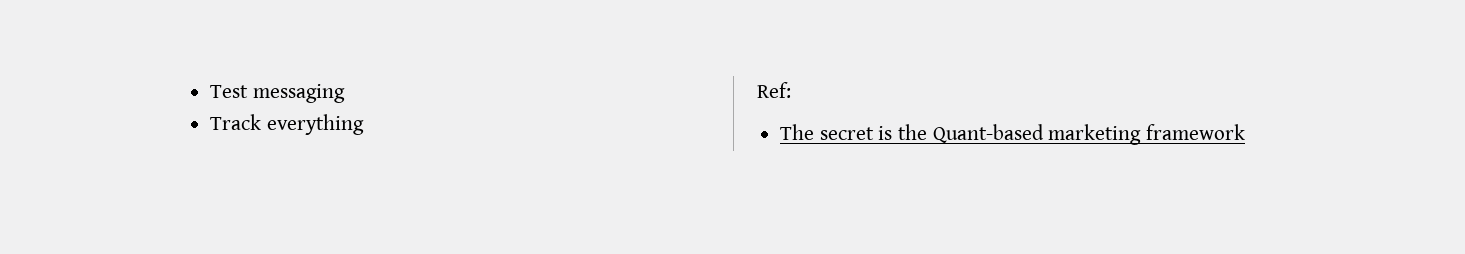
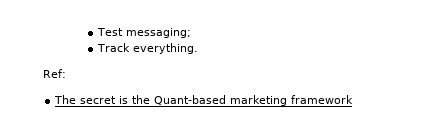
[252,84,345,103] messaging -> [126,28,192,38] messaging;
[266,114,364,135] everything -> [133,43,199,54] everything.

